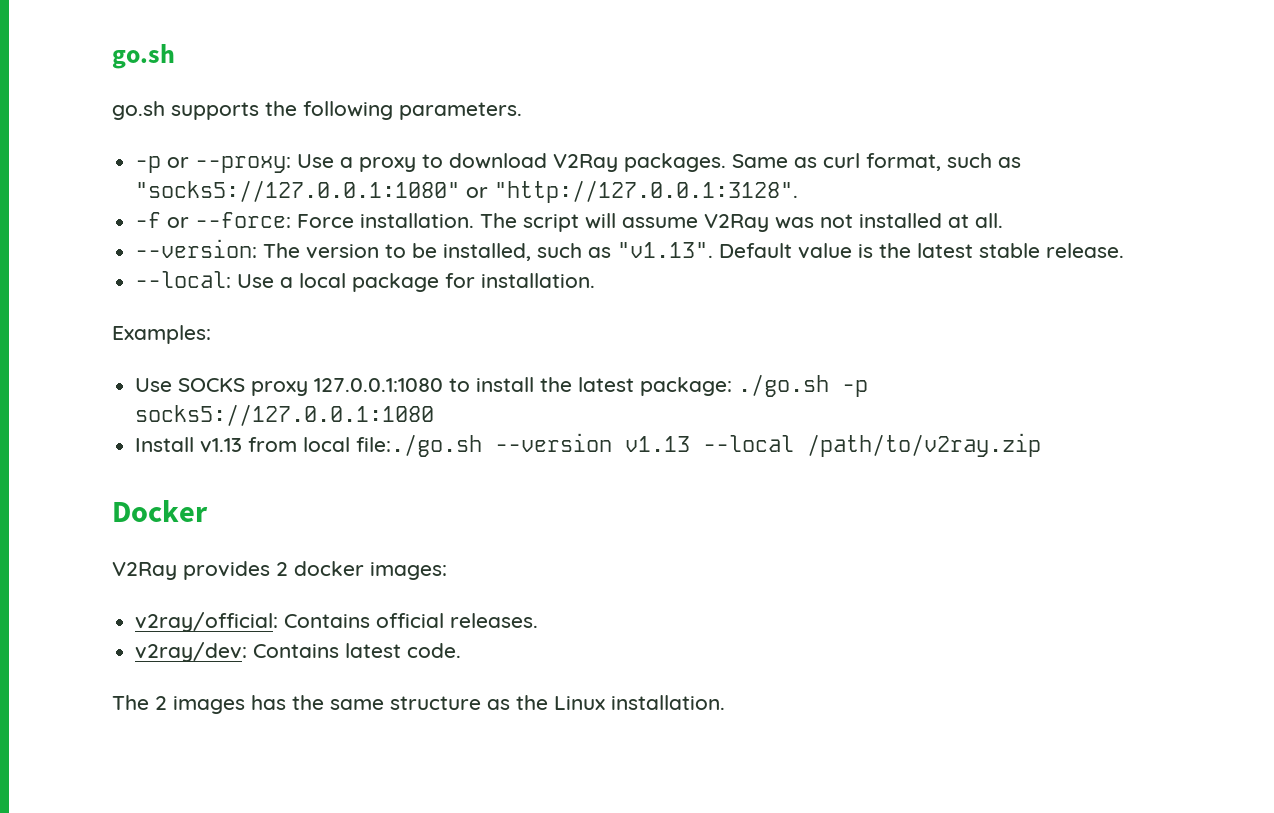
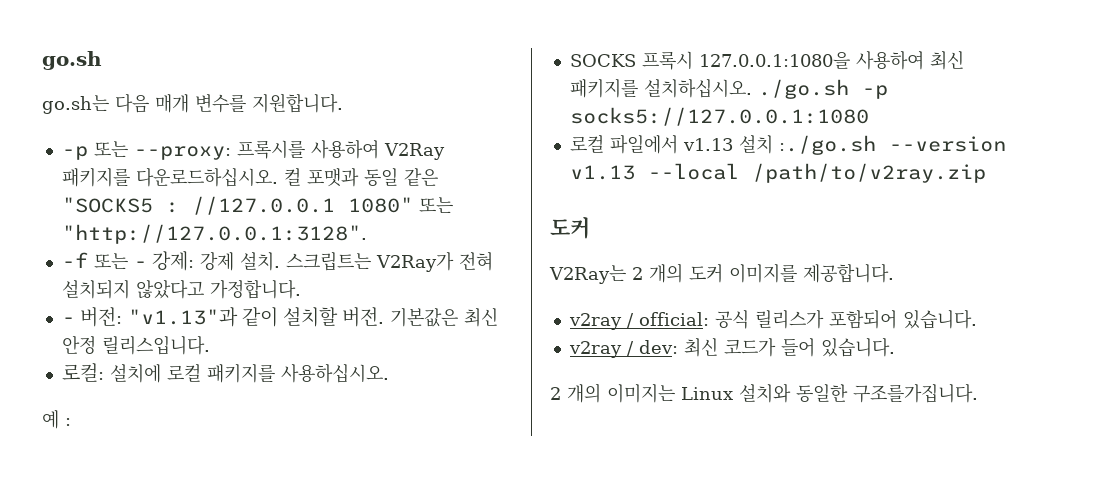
[112,101,522,120] [135,153,1022,173] [135,180,799,203] [135,212,1004,232] [135,239,1125,261] [135,271,596,292] [112,325,211,344] [135,374,869,397] [135,404,435,426] [135,433,1042,457] [112,500,208,522] [112,561,447,580] [135,612,539,632] [135,642,462,662] [112,695,725,714] go.sh supports the following parameters. // -p or --proxy: Use a proxy to download V2Ray packages. Same as curl format, such as "socks5://127.0.0.1:1080" or "http://127.0.0.1:3128". // -f or --force: Force installation. The script will assume V2Ray was not installed at all. // --version: The version to be installed, such as "v1.13". Default value is the latest stable release. // --local: Use a local package for installation. // Examples: // Use SOCKS proxy 127.0.0.1:1080 to install the latest package: ./go.sh -p socks5://127.0.0.1:1080 // Install v1.13 from local file:./go.sh --version v1.13 --local /path/to/v2ray.zip // Docker // V2Ray provides 2 docker images: // v2ray/official: Contains official releases. // v2ray/dev: Contains latest code. // The 2 images has the same structure as the Linux installation. -> [42,93,343,114] [61,140,445,160] [61,167,438,187] [61,196,453,215] [61,224,367,244] [61,251,493,272] [61,279,301,299] [61,307,499,327] [61,335,210,355] [61,363,389,383] [42,410,71,429] [569,51,964,70] [569,78,888,99] [569,107,869,126] [569,134,1006,155] [569,163,986,183] [550,217,590,239] [549,263,894,284] [568,309,977,330] [568,337,895,358] [550,383,978,403] go.sh는 다음 매개 변수를 지원합니다. // -p 또는 --proxy: 프록시를 사용하여 V2Ray 패키지를 다운로드하십시오. 컬 포맷과 동일 같은 "SOCKS5 : //127.0.0.1 1080" 또는 "http://127.0.0.1:3128". // -f 또는 - 강제: 강제 설치. 스크립트는 V2Ray가 전혀 설치되지 않았다고 가정합니다. // - 버전: "v1.13"과 같이 설치할 버전. 기본값은 최신 안정 릴리스입니다. // 로컬: 설치에 로컬 패키지를 사용하십시오. // 예 : // SOCKS 프록시 127.0.0.1:1080을 사용하여 최신 패키지를 설치하십시오. ./go.sh -p socks5://127.0.0.1:1080 // 로컬 파일에서 v1.13 설치 :./go.sh --version v1.13 --local /path/to/v2ray.zip // 도커 // V2Ray는 2 개의 도커 이미지를 제공합니다. // v2ray / official: 공식 릴리스가 포함되어 있습니다. // v2ray / dev: 최신 코드가 들어 있습니다. // 2 개의 이미지는 Linux 설치와 동일한 구조를가집니다.

